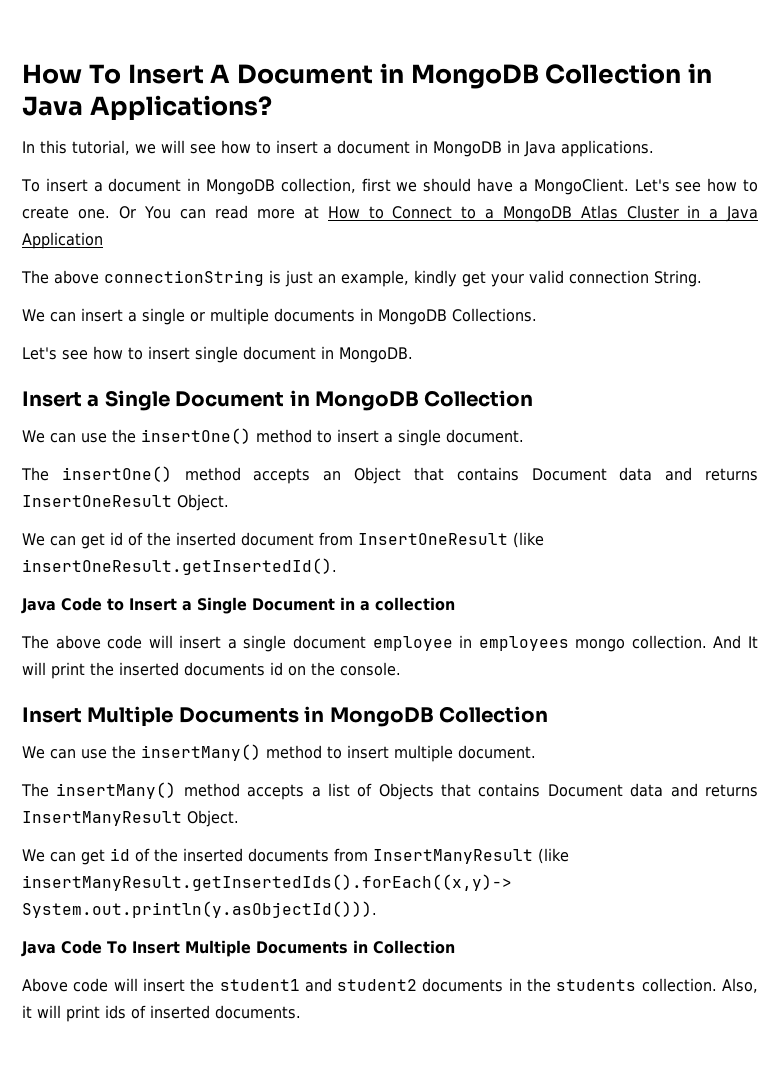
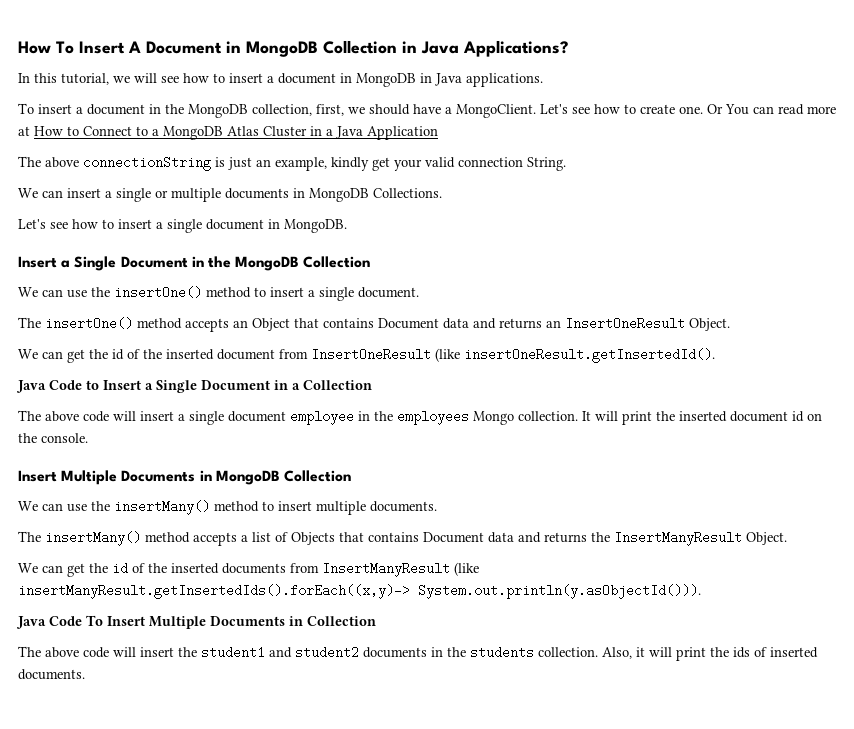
(201, 184) none -> [165,104,184,114] the
[361,178,391,192] first -> [316,104,344,116] first,
(190, 353) none -> [156,222,163,229] a
(310, 398) none -> [207,256,231,268] the
(759, 474) none -> [546,320,561,328] an
(105, 541) none -> [89,349,108,359] the
[375,597,455,611] collection -> [303,380,372,390] Collection
[478,635,742,652] employees mongo collection. And -> [374,410,578,425] the employees Mongo collection.
[184,662,265,676] documents -> [730,411,788,422] document
[457,745,536,759] document. -> [370,501,437,512] documents.
(758, 790) none -> [591,532,610,542] the
(105, 857) none -> [89,563,108,573] the
[22,978,68,992] Above -> [18,646,79,658] The above
(100, 1013) none -> [710,647,729,657] the

